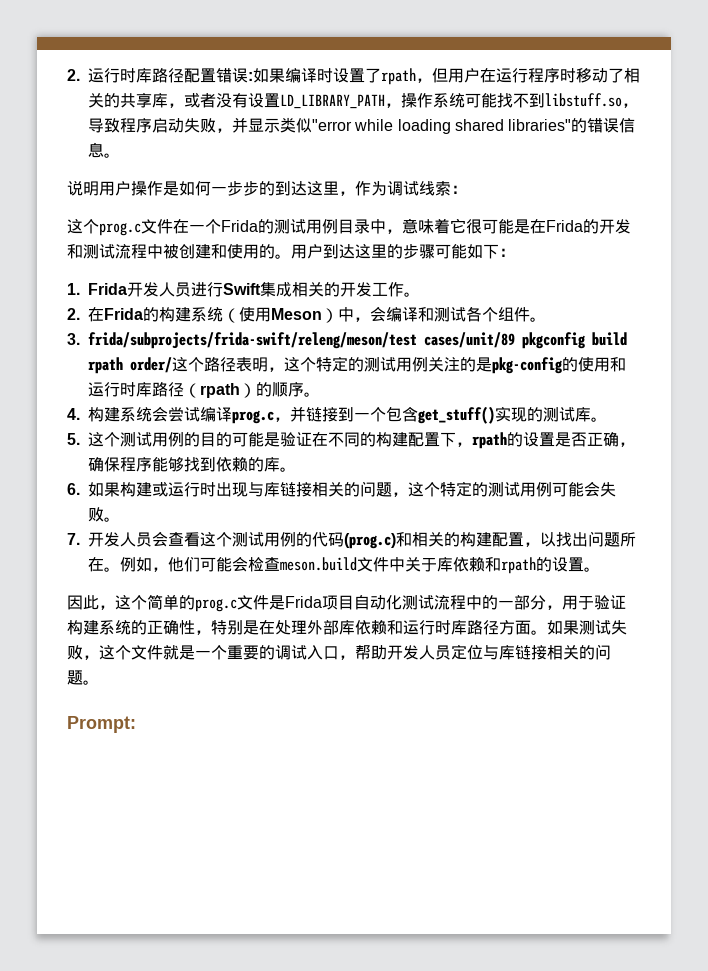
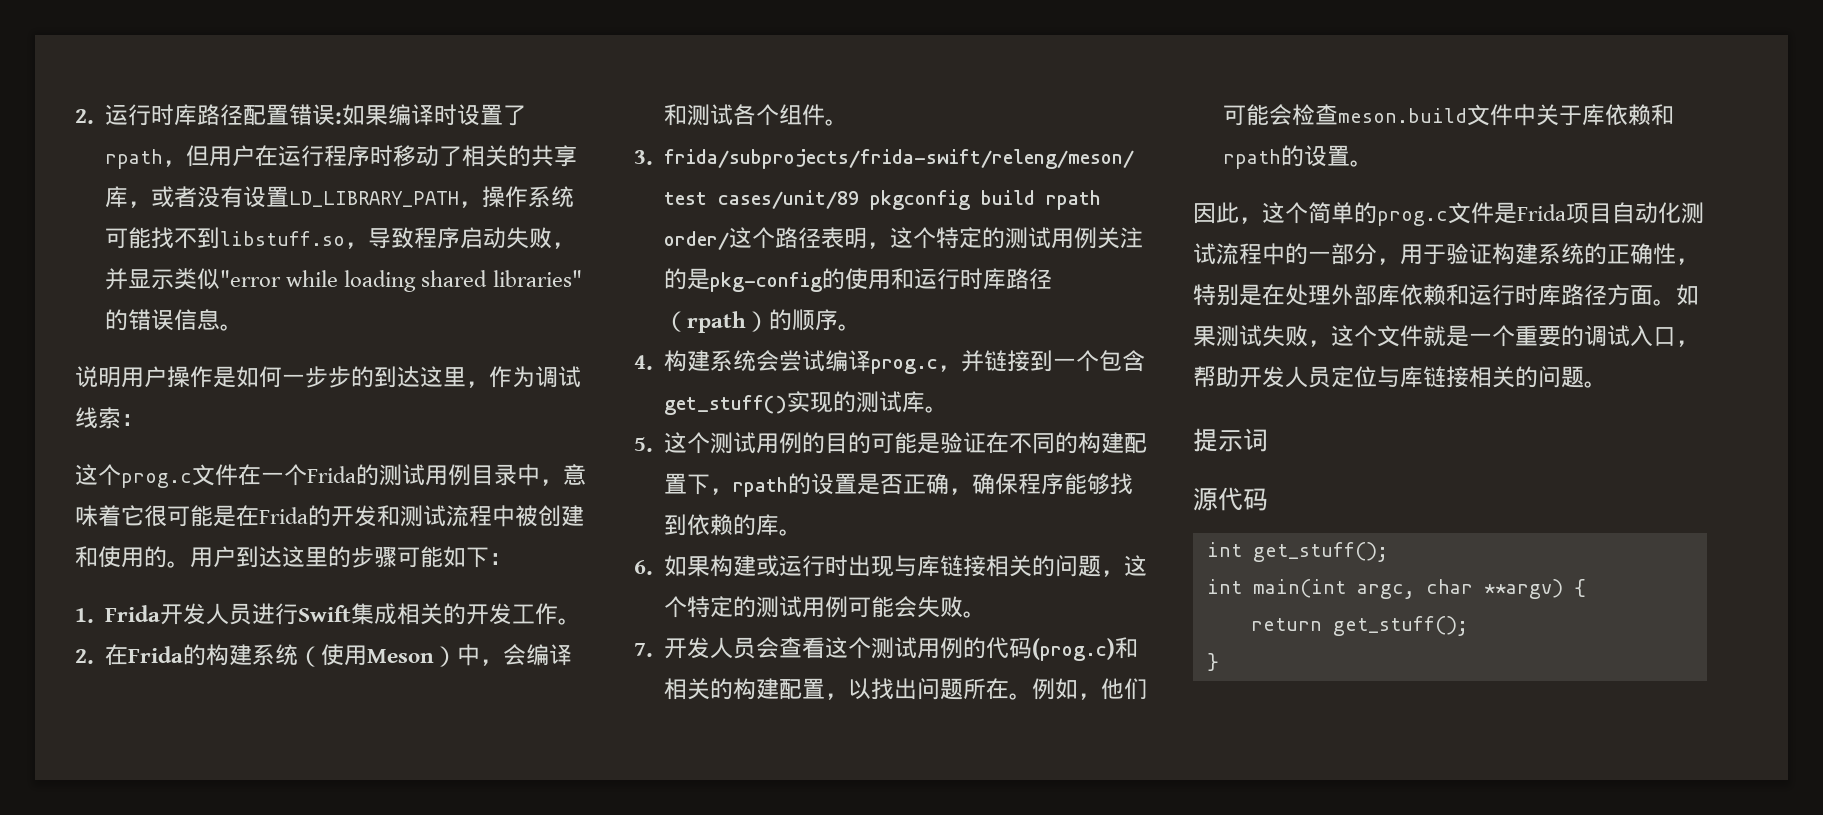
[67,716,136,733] Prompt: -> [1193,428,1268,452] [1193,487,1268,511] [1206,542,1388,562] [1206,579,1586,599] [1250,616,1468,636] [1206,653,1219,671] 提示词 // 源代码 // int get_stuff(); // int main(int argc, char **argv) { // return get_stuff(); // }

